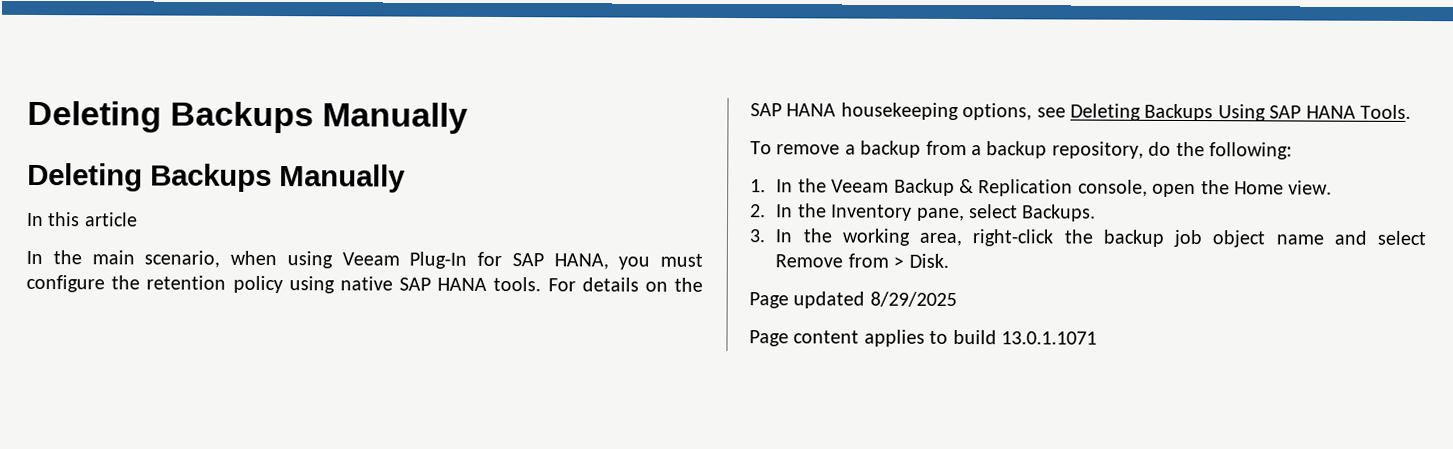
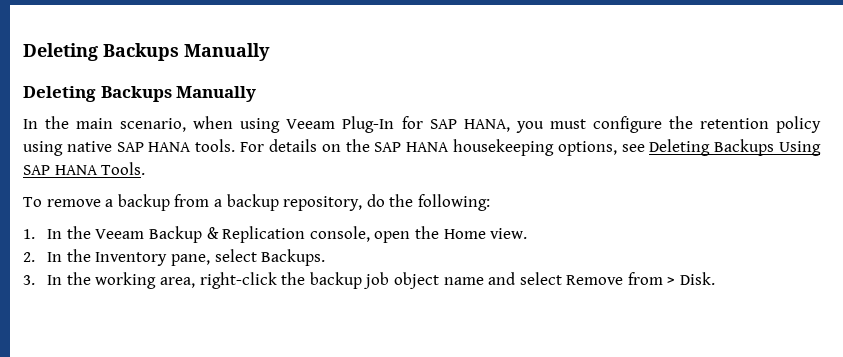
[26,212,138,227] // In this article -> (257, 94) none
[749,291,957,309] [749,329,1097,347] // Page updated 8/29/2025 // Page content applies to build 13.0.1.1071 -> (716, 278) none

